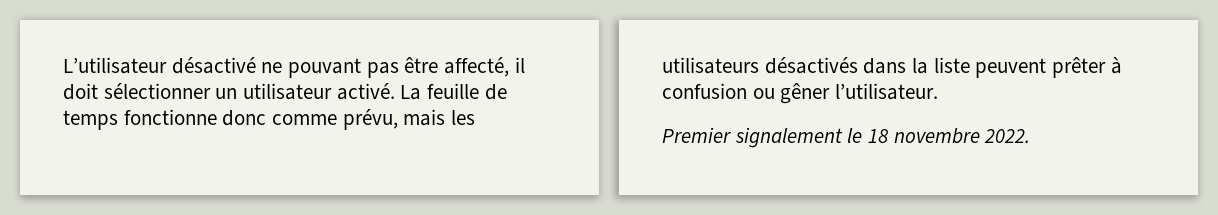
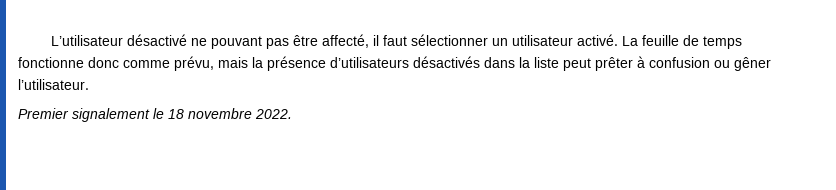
[63,83,98,100] doit -> [382,35,407,46] faut
[451,110,476,125] [662,57,759,74] les utilisateurs -> [252,56,409,71] la présence d’utilisateurs
[975,58,1047,78] peuvent -> [563,58,591,71] peut

